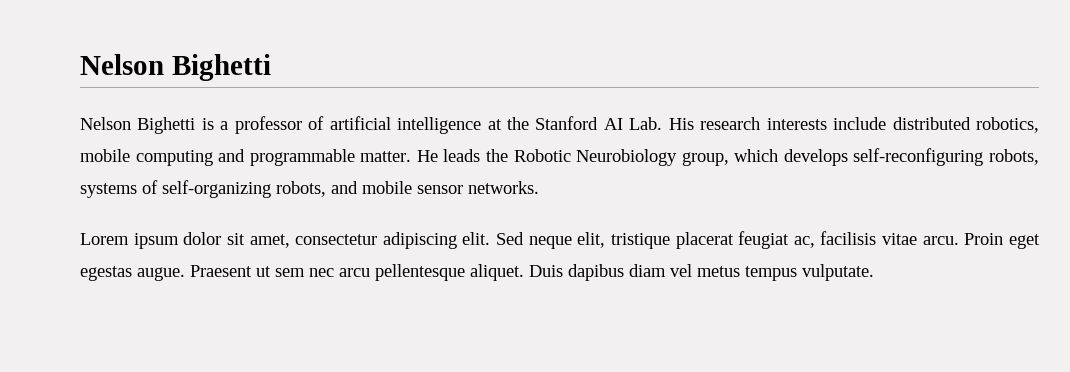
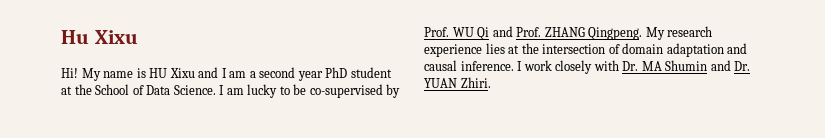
[80,54,271,81] [80,116,1040,134] [80,148,1039,166] [80,180,539,198] [80,231,1041,249] [80,264,874,281] Nelson Bighetti // Nelson Bighetti is a professor of artificial intelligence at the Stanford AI Lab. His research interests include distributed robotics, mobile computing and programmable matter. He leads the Robotic Neurobiology group, which develops self-reconfiguring robots, systems of self-organizing robots, and mobile sensor networks. // Lorem ipsum dolor sit amet, consectetur adipiscing elit. Sed neque elit, tristique placerat feugiat ac, facilisis vitae arcu. Proin eget egestas augue. Praesent ut sem nec arcu pellentesque aliquet. Duis dapibus diam vel metus tempus vulputate. -> [61,30,138,44] [61,67,392,81] [61,84,401,98] [424,26,713,40] [424,43,748,57] [424,60,751,74] [424,77,491,88] Hu Xixu // Hi! My name is HU Xixu and I am a second year PhD student at the School of Data Science. I am lucky to be co-supervised by Prof. WU Qi and Prof. ZHANG Qingpeng. My research experience lies at the intersection of domain adaptation and causal inference. I work closely with Dr. MA Shumin and Dr. YUAN Zhiri.

